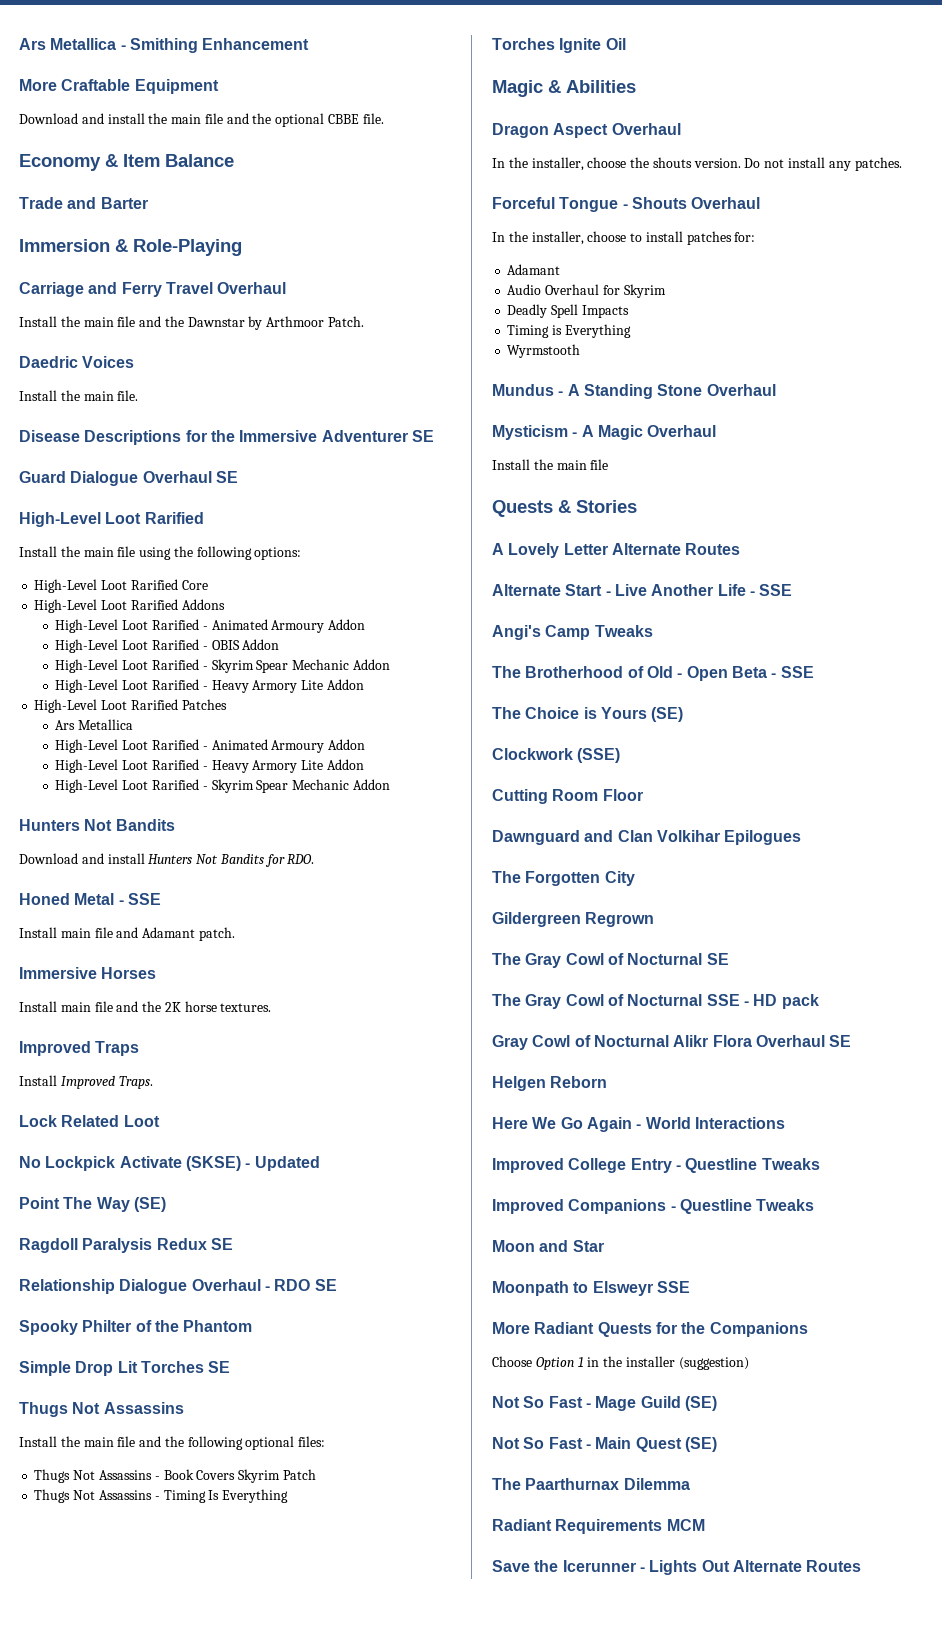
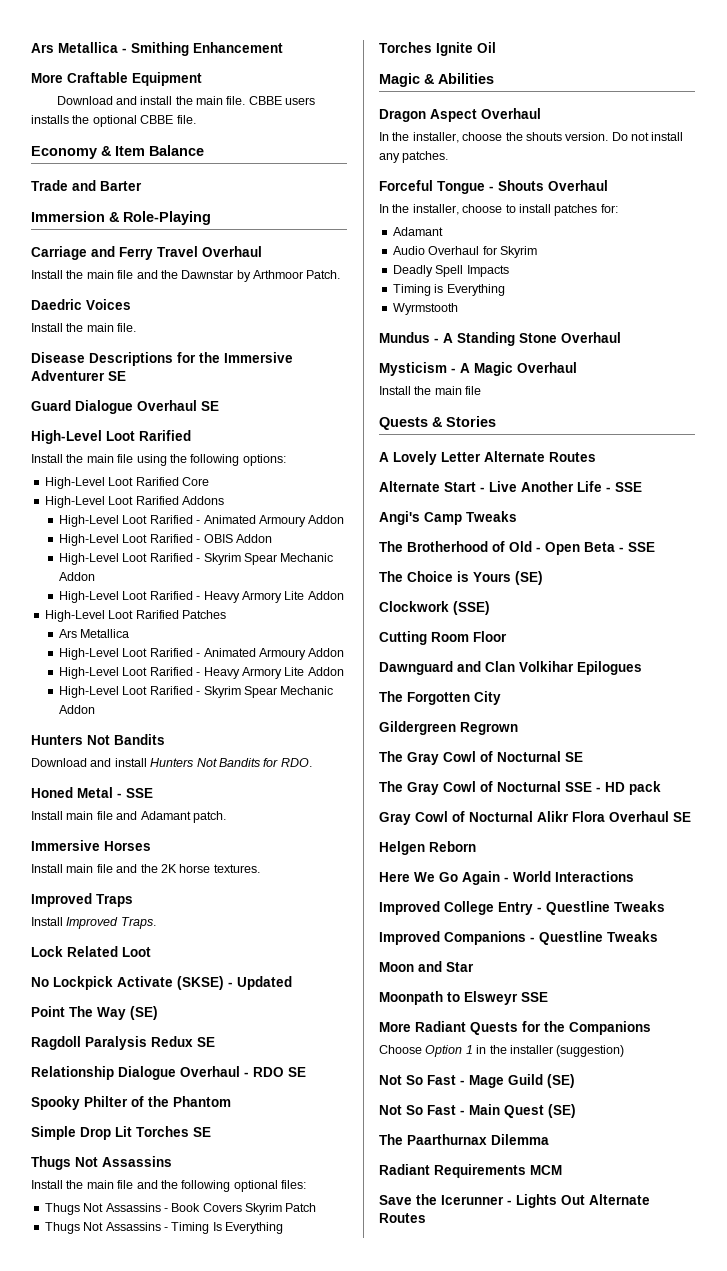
[204,113,249,124] file and -> [226,96,316,105] [31,115,69,124] file. CBBE users installs

